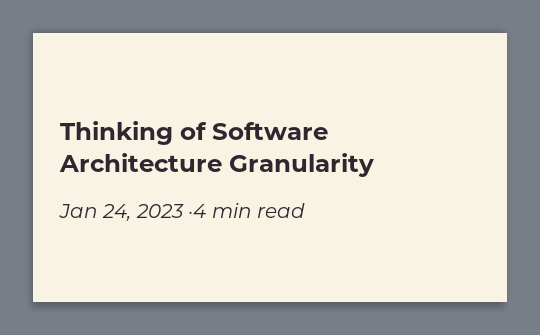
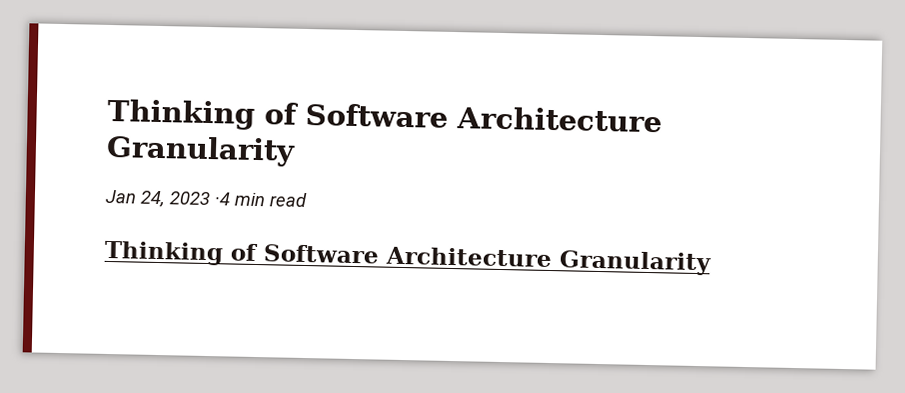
(305, 210) none -> [104,240,711,276] // Thinking of Software Architecture Granularity

